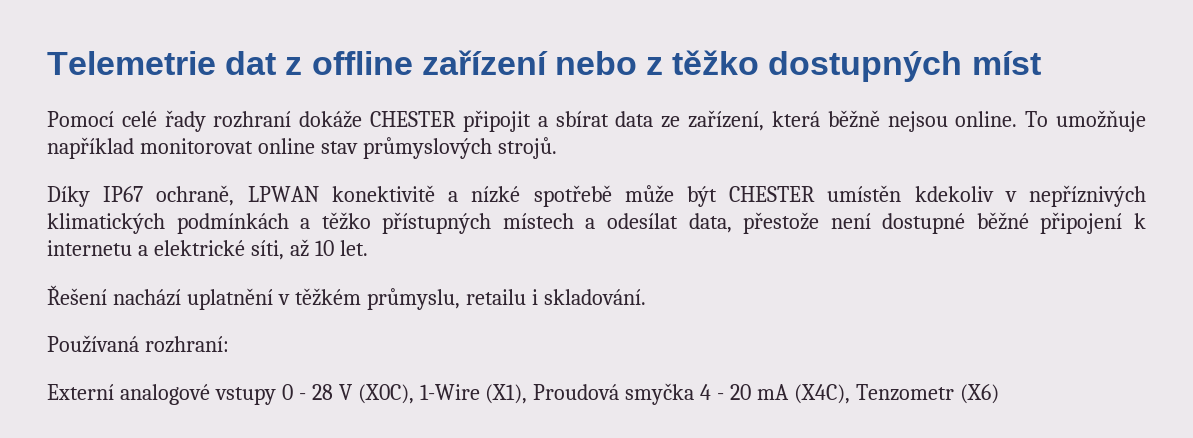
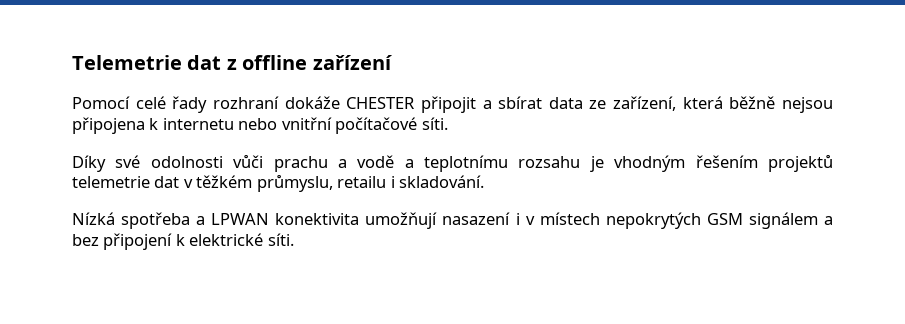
[554,50,1041,82] nebo z těžko dostupných míst -> (392, 62) none
[955,110,1147,132] [47,137,557,159] [47,185,1146,207] [47,212,1146,234] [47,239,368,260] [47,285,273,310] online. To umožňuje například monitorovat online stav průmyslových strojů. // Díky IP67 ochraně, LPWAN konektivitě a nízké spotřebě může být CHESTER umístěn kdekoliv v nepříznivých klimatických podmínkách a těžko přístupných místech a odesílat data, přestože není dostupné běžné připojení k internetu a elektrické síti, až 10 let. // Řešení nachází uplatnění -> [72,117,448,134] [72,154,833,172] [72,176,180,188] připojena k internetu nebo vnitřní počítačové síti. // Díky své odolnosti vůči prachu a vodě a teplotnímu rozsahu je vhodným řešením projektů telemetrie dat
[47,335,229,353] [47,383,999,405] Používaná rozhraní: // Externí analogové vstupy 0 - 28 V (X0C), 1-Wire (X1), Proudová smyčka 4 - 20 mA (X4C), Tenzometr (X6) -> [72,212,834,229] [72,233,294,250] Nízká spotřeba a LPWAN konektivita umožňují nasazení i v místech nepokrytých GSM signálem a bez připojení k elektrické síti.

